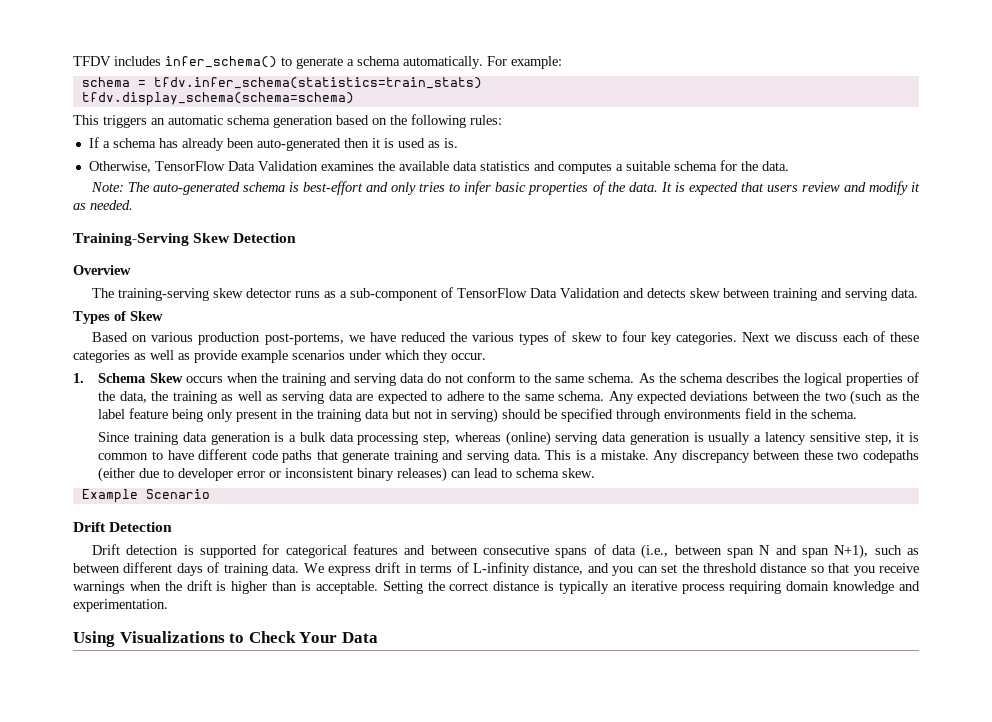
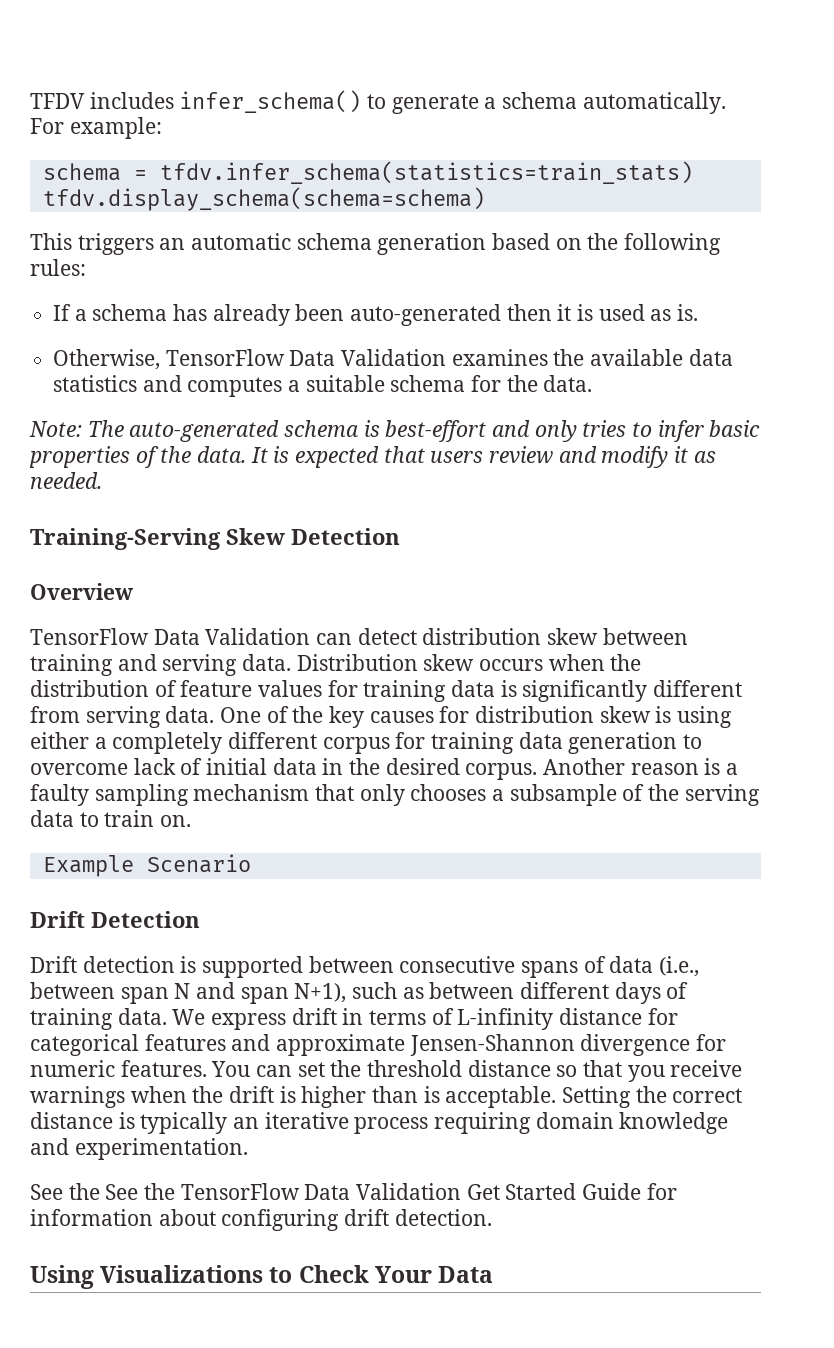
[91,287,686,301] The training-serving skew detector runs as a sub-component of TensorFlow Data Validation and detects -> [30,628,542,645] TensorFlow Data Validation can detect distribution
[73,311,163,324] [91,331,920,345] [73,350,486,363] [73,372,920,386] [98,390,919,405] [98,408,858,423] [98,431,919,446] [98,449,920,463] [98,467,596,482] // Types of Skew // Based on various production post-portems, we have reduced the various types of skew to four key categories. Next we discuss each of these categories as well as provide example scenarios under which they occur. // 1. Schema Skew occurs when the training and serving data do not conform to the same schema. As the schema describes the logical properties of the data, the training as well as serving data are expected to adhere to the same schema. Any expected deviations between the two (such as the label feature being only present in the training data but not in serving) should be specified through environments field in the schema. // Since training data generation is a bulk data processing step, whereas (online) serving data generation is usually a latency sensitive step, it is common to have different code paths that generate training and serving data. This is a mistake. Any discrepancy between these two codepaths (either due to developer error or inconsistent binary releases) can lead to schema skew. -> [296,654,642,671] [30,680,743,702] [30,706,733,728] [30,732,703,754] [30,758,739,780] [30,784,760,806] [30,810,192,827] Distribution skew occurs when the distribution of feature values for training data is significantly different from serving data. One of the key causes for distribution skew is using either a completely different corpus for training data generation to overcome lack of initial data in the desired corpus. Another reason is a faulty sampling mechanism that only chooses a subsample of the serving data to train on.
[262,544,426,558] for categorical features and -> (304, 967) none
[533,563,634,576] distance, and you -> [559,1008,678,1025] [30,1034,727,1056] [30,1060,251,1077] distance for categorical features and approximate Jensen-Shannon divergence for numeric features. You
(168, 605) none -> [30,1183,677,1200] [30,1209,492,1231] // See the See the TensorFlow Data Validation Get Started Guide for information about configuring drift detection.

